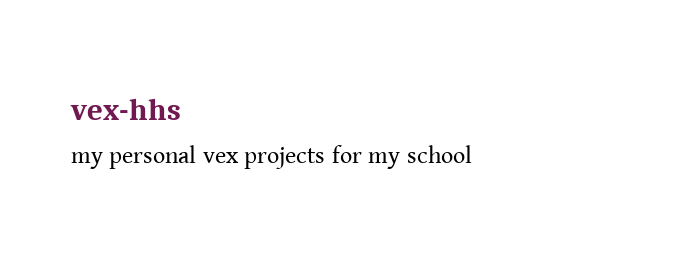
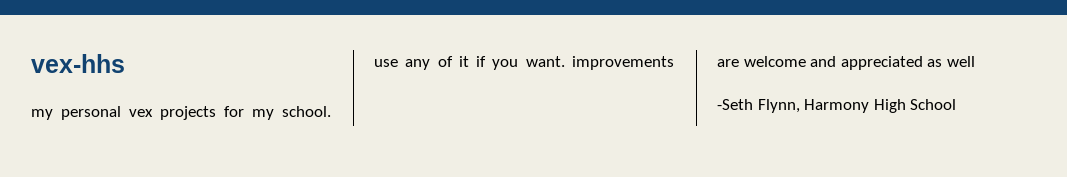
[406,145,472,163] school -> [282,106,331,117] [374,56,975,70] [717,99,957,113] school. use any of it if you want. improvements are welcome and appreciated as well // -Seth Flynn, Harmony High School

